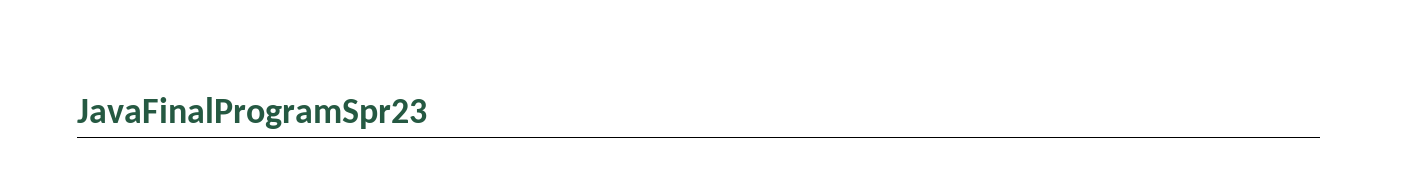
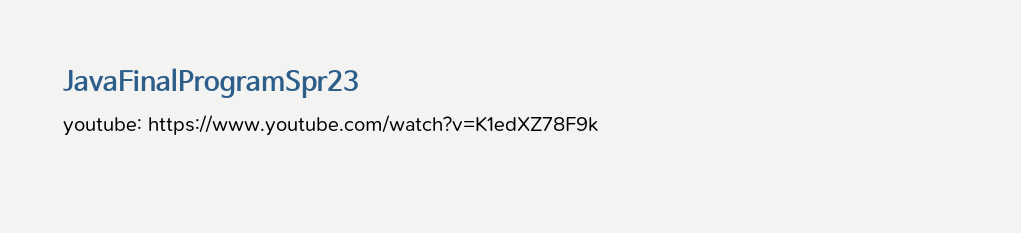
(427, 113) none -> [63,115,598,136] // youtube: https://www.youtube.com/watch?v=K1edXZ78F9k

